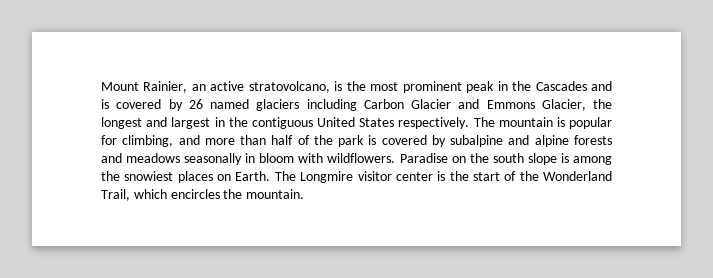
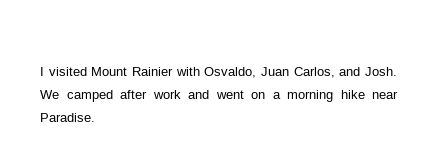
[101,81,612,93] [101,99,612,111] [101,117,613,129] [101,135,612,147] [101,153,613,165] [101,171,612,183] [101,189,305,201] Mount Rainier, an active stratovolcano, is the most prominent peak in the Cascades and is covered by 26 named glaciers including Carbon Glacier and Emmons Glacier, the longest and largest in the contiguous United States respectively. The mountain is popular for climbing, and more than half of the park is covered by subalpine and alpine forests and meadows seasonally in bloom with wildflowers. Paradise on the south slope is among the snowiest places on Earth. The Longmire visitor center is the start of the Wonderland Trail, which encircles the mountain. -> [40,67,397,78] [40,90,398,102] [40,113,95,122] I visited Mount Rainier with Osvaldo, Juan Carlos, and Josh. We camped after work and went on a morning hike near Paradise.

